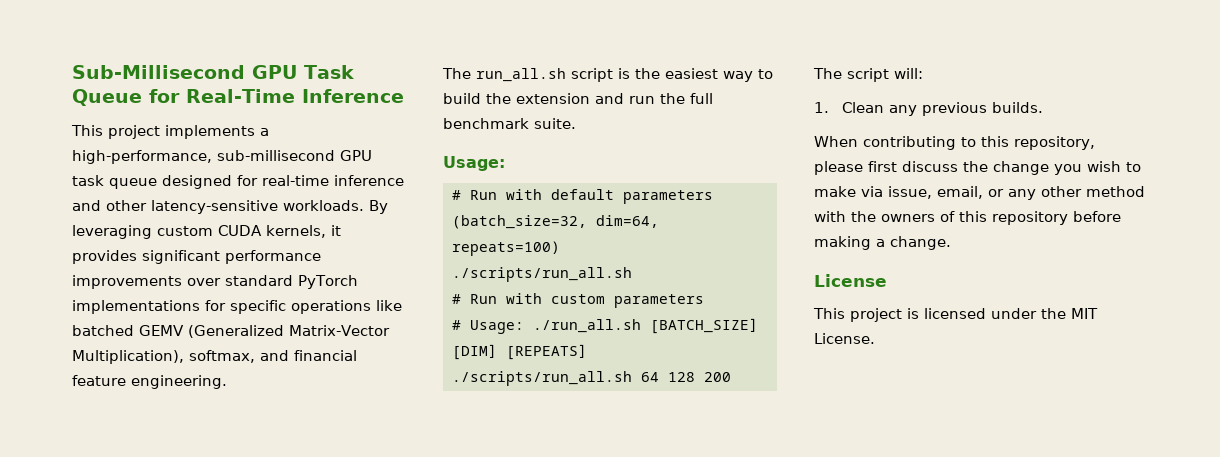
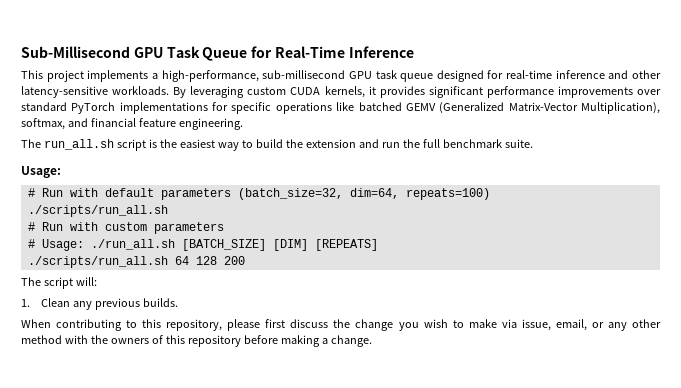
[814,274,887,287] [813,308,1098,322] [814,333,875,344] // License // This project is licensed under the MIT License. -> (372, 341) none

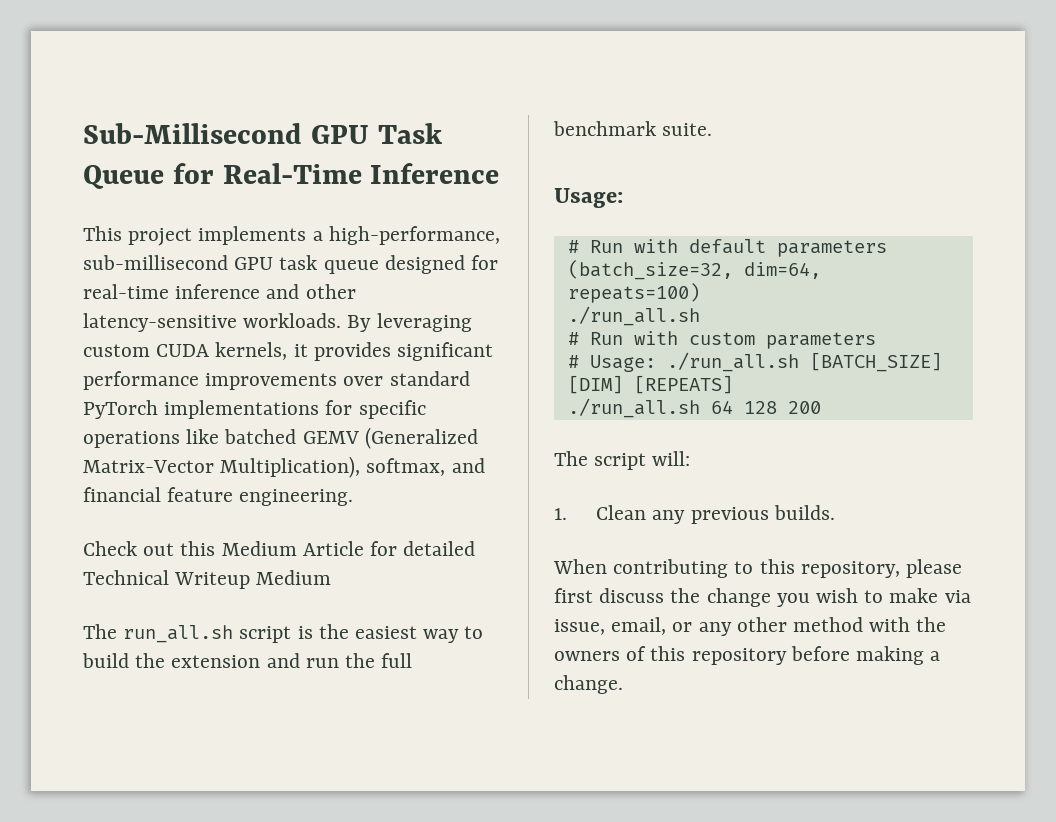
(243, 124) none -> [83,541,476,556] [83,570,332,589] // Check out this Medium Article for detailed Technical Writeup Medium
[27,205,168,217] ./scripts/run_all.sh -> [567,306,700,326] ./run_all.sh
[27,256,168,268] ./scripts/run_all.sh -> [567,398,700,418] ./run_all.sh

